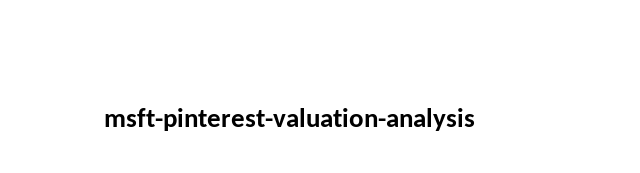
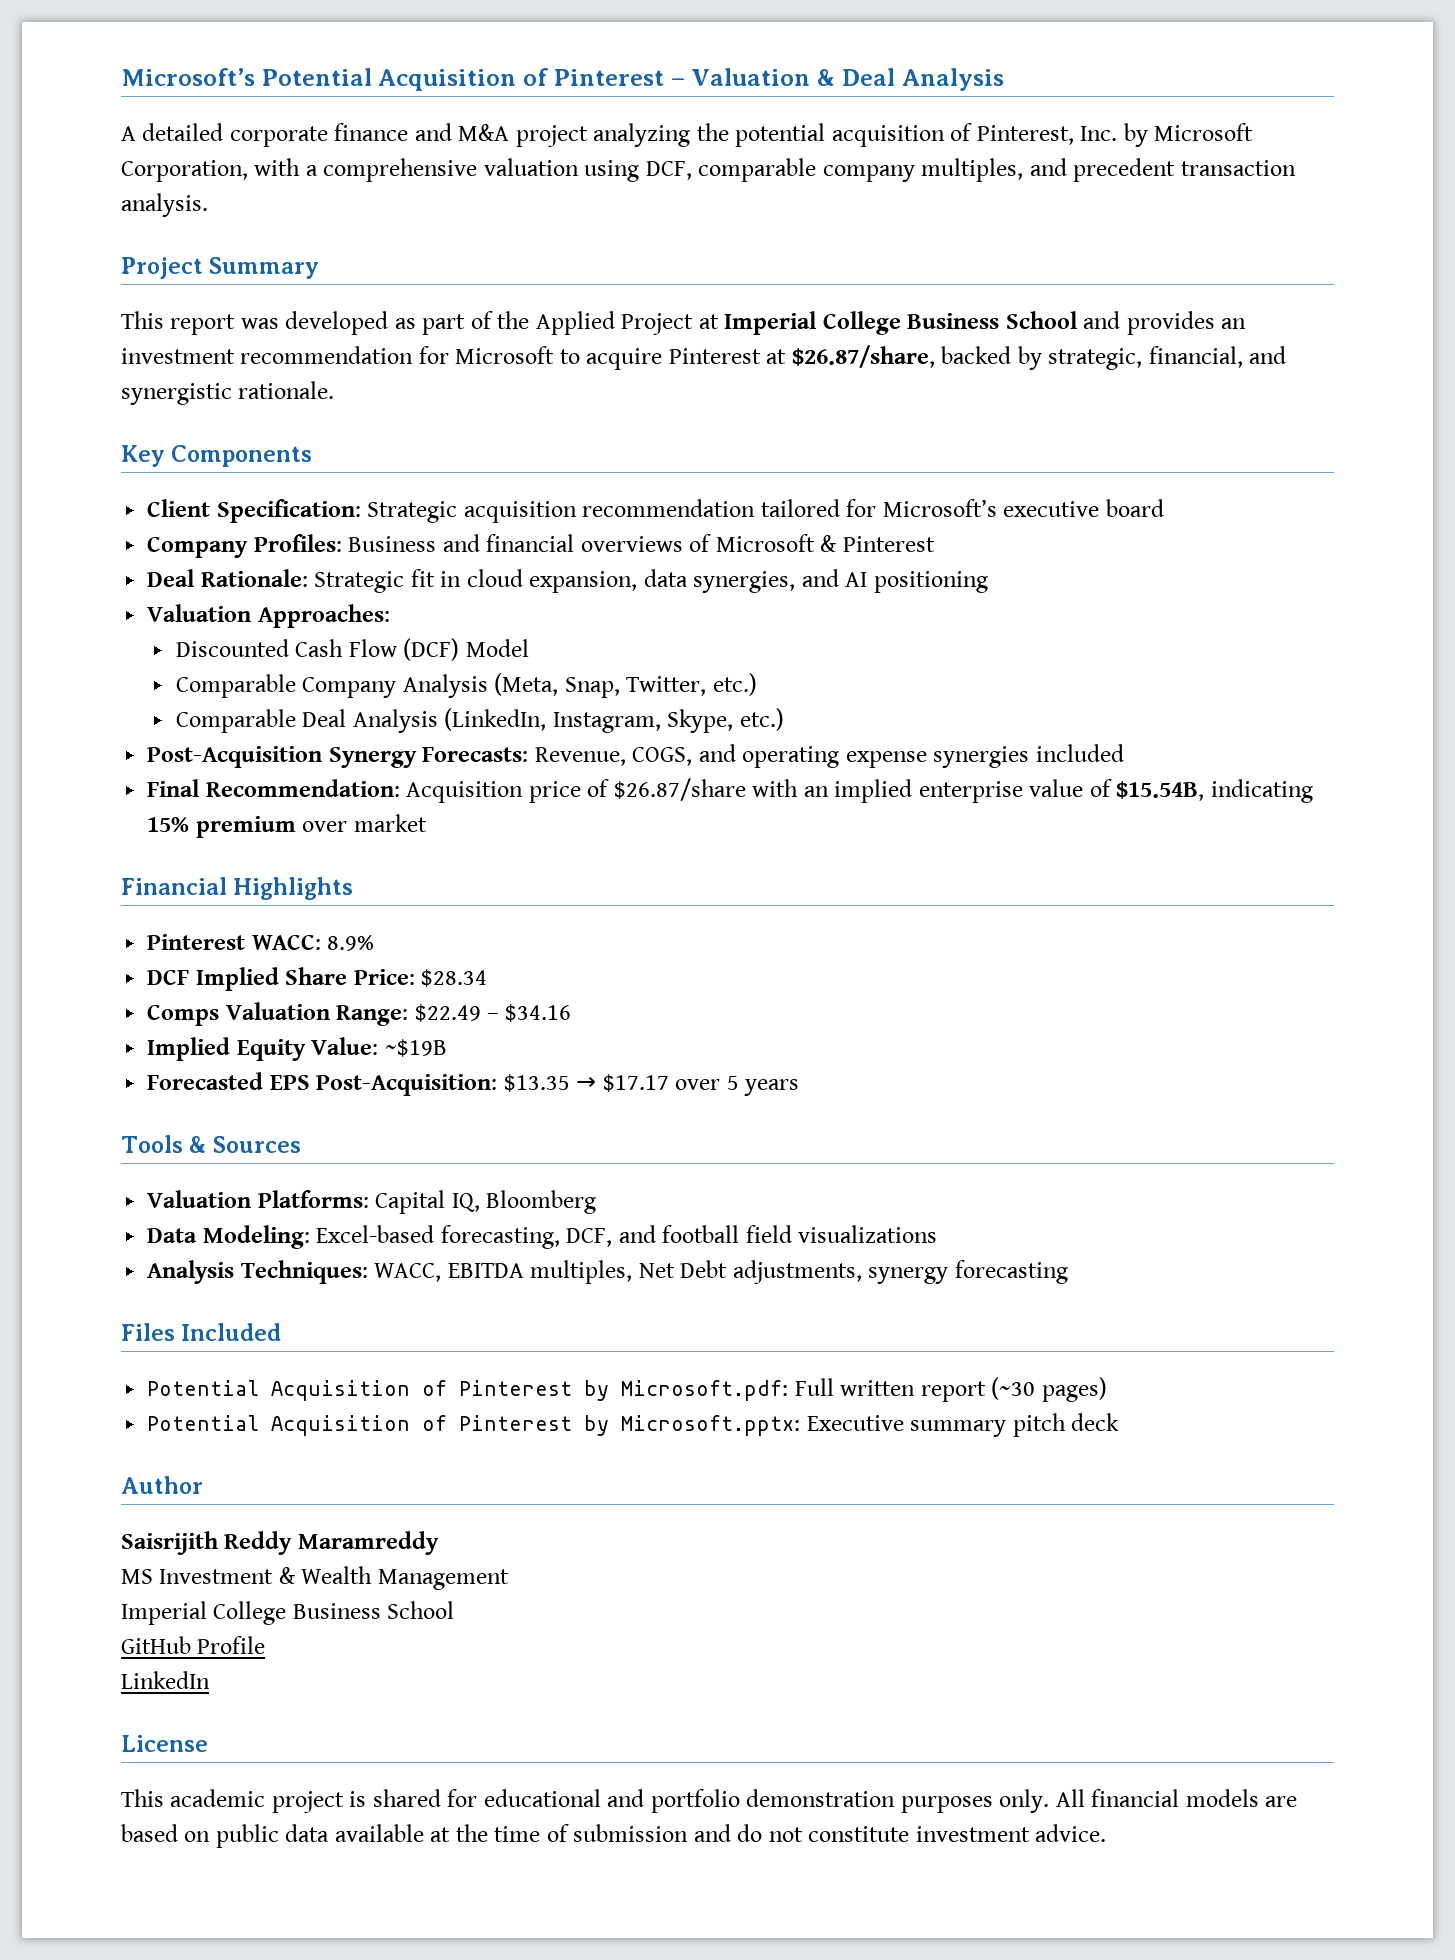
[104,108,475,131] msft-pinterest-valuation-analysis -> [121,68,1004,91] [121,123,1254,147] [121,158,1296,182] [121,193,208,217] [121,257,320,279] [121,311,1247,335] [121,345,1287,370] [121,381,335,405] [121,445,313,467] [147,499,1164,523] [147,534,935,558] [147,569,988,593] [147,604,390,628] [175,638,529,661] [175,673,757,698] [175,708,784,733] [147,744,1124,768] [147,778,1313,803] [147,814,427,838] [121,877,354,900] [147,934,375,951] [147,967,488,991] [147,1002,571,1026] [147,1037,447,1061] [147,1072,800,1096] [121,1135,301,1153] [147,1190,597,1214] [147,1225,938,1249] [147,1260,1068,1284] [121,1323,282,1341] [147,1377,1107,1402] [147,1413,1120,1437] [121,1476,203,1494] [121,1531,439,1555] [121,1566,509,1590] [121,1601,455,1625] [121,1636,266,1654] [121,1671,210,1689] [121,1735,208,1752] [121,1789,1298,1813] [121,1824,1107,1848] Microsoft’s Potential Acquisition of Pinterest – Valuation & Deal Analysis // A detailed corporate finance and M&A project analyzing the potential acquisition of Pinterest, Inc. by Microsoft Corporation, with a comprehensive valuation using DCF, comparable company multiples, and precedent transaction analysis. // Project Summary // This report was developed as part of the Applied Project at Imperial College Business School and provides an investment recommendation for Microsoft to acquire Pinterest at $26.87/share, backed by strategic, financial, and synergistic rationale. // Key Components // Client Specification: Strategic acquisition recommendation tailored for Microsoft’s executive board // Company Profiles: Business and financial overviews of Microsoft & Pinterest // Deal Rationale: Strategic fit in cloud expansion, data synergies, and AI positioning // Valuation Approaches: // Discounted Cash Flow (DCF) Model // Comparable Company Analysis (Meta, Snap, Twitter, etc.) // Comparable Deal Analysis (LinkedIn, Instagram, Skype, etc.) // Post-Acquisition Synergy Forecasts: Revenue, COGS, and operating expense synergies included // Final Recommendation: Acquisition price of $26.87/share with an implied enterprise value of $15.54B, indicating 15% premium over market // Financial Highlights // Pinterest WACC: 8.9% // DCF Implied Share Price: $28.34 // Comps Valuation Range: $22.49 – $34.16 // Implied Equity Value: ~$19B // Forecasted EPS Post-Acquisition: $13.35 → $17.17 over 5 years // Tools & Sources // Valuation Platforms: Capital IQ, Bloomberg // Data Modeling: Excel-based forecasting, DCF, and football field visualizations // Analysis Techniques: WACC, EBITDA multiples, Net Debt adjustments, synergy forecasting // Files Included // Potential Acquisition of Pinterest by Microsoft.pdf: Full written report (~30 pages) // Potential Acquisition of Pinterest by Microsoft.pptx: Executive summary pitch deck // Author // Saisrijith Reddy Maramreddy // MS Investment & Wealth Management // Imperial College Business School // GitHub Profile // LinkedIn // License // This academic project is shared for educational and portfolio demonstration purposes only. All financial models are based on public data available at the time of submission and do not constitute investment advice.

